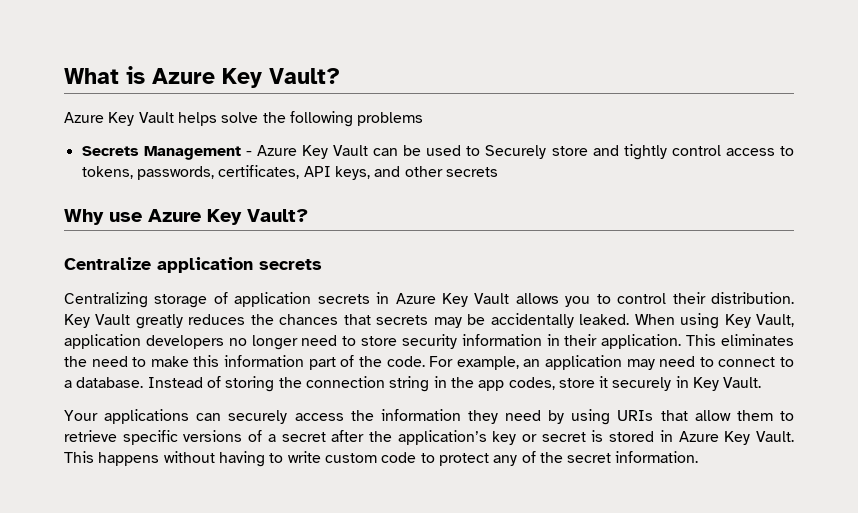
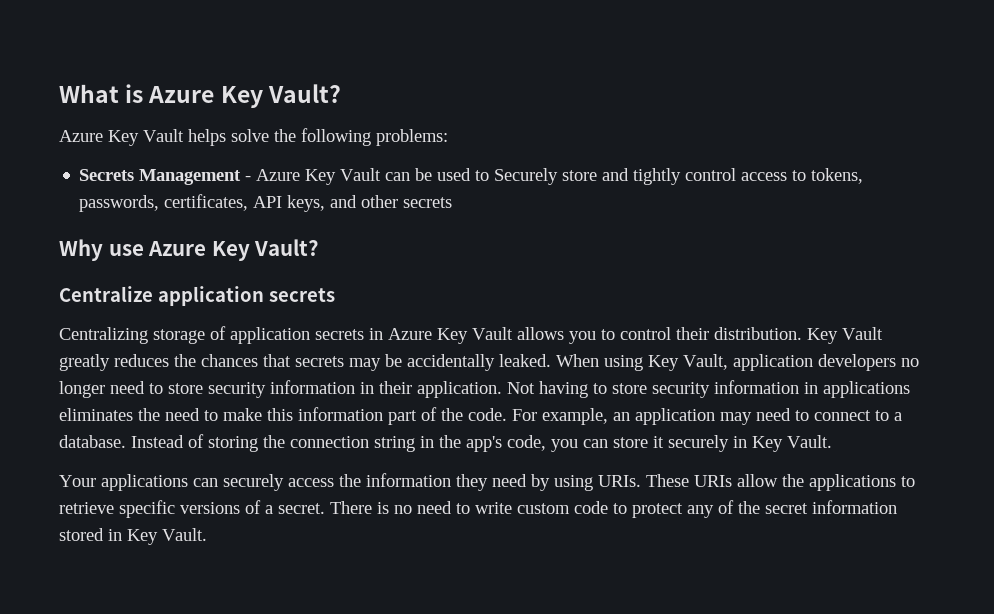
[357,112,424,126] problems -> [376,129,448,146] problems:
[686,334,717,346] This -> [507,380,910,398] Not having to store security information in applications
[478,377,555,391] app codes, -> [466,435,608,452] app's code, you can
[617,410,773,421] URIs that allow them -> [598,474,896,491] URIs. These URIs allow the applications
[281,430,795,445] [64,451,265,467] secret after the application’s key or secret is stored in Azure Key Vault. This happens without having -> [278,501,452,514] secret. There is no need
[615,451,699,463] information. -> [812,500,897,514] [59,528,207,545] information stored in Key Vault.

